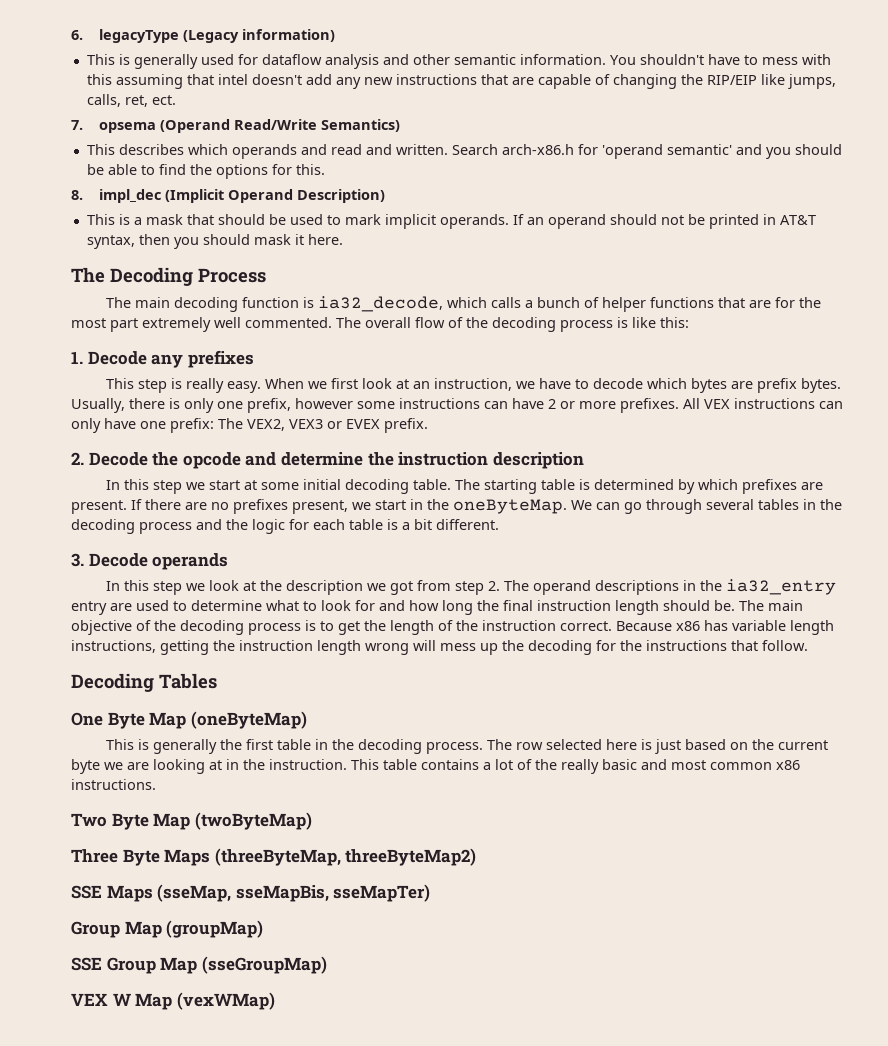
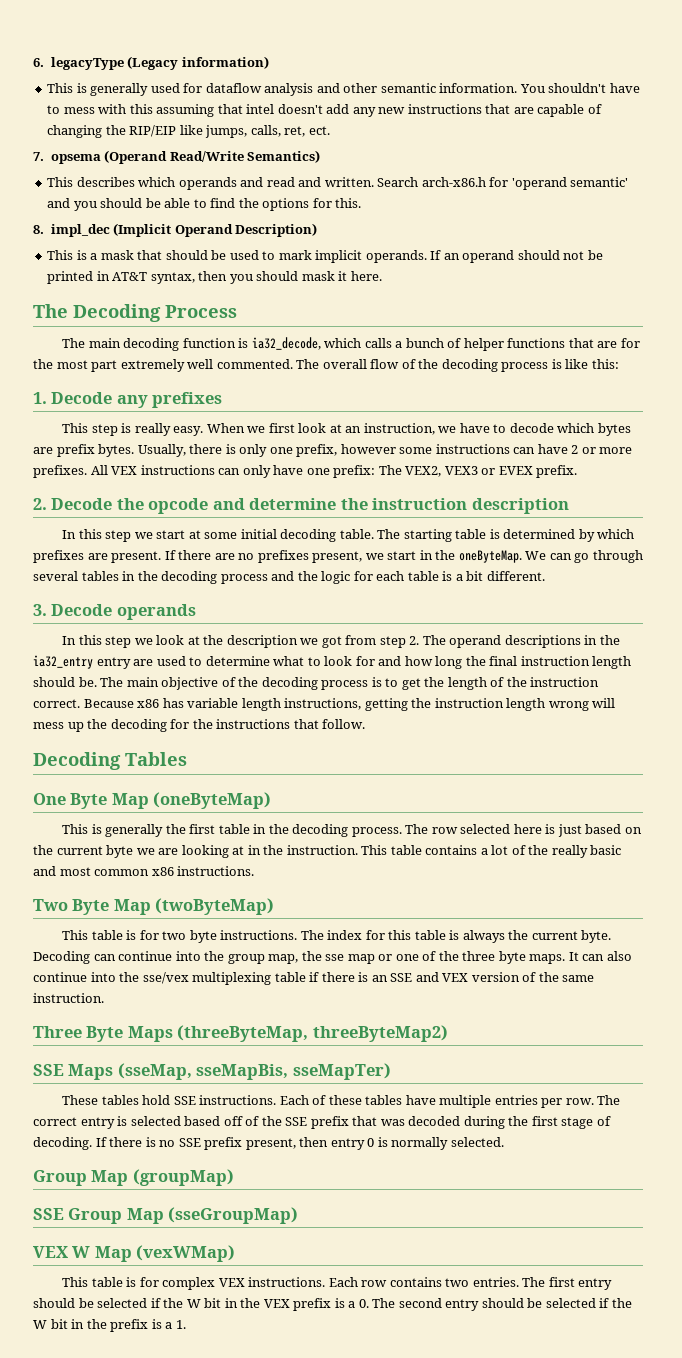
(312, 821) none -> [62,930,612,943] [33,951,632,964] [33,972,595,985] [33,993,104,1003] // This table is for two byte instructions. The index for this table is always the current byte. Decoding can continue into the group map, the sse map or one of the three byte maps. It can also continue into the sse/vex multiplexing table if there is an SSE and VEX version of the same instruction.
(431, 893) none -> [62,1095,621,1108] [33,1116,611,1129] [33,1137,504,1150] // These tables hold SSE instructions. Each of these tables have multiple entries per row. The correct entry is selected based off of the SSE prefix that was decoded during the first stage of decoding. If there is no SSE prefix present, then entry 0 is normally selected.
(275, 1001) none -> [62,1277,613,1290] [33,1298,632,1311] [33,1319,186,1332] // This table is for complex VEX instructions. Each row contains two entries. The first entry should be selected if the W bit in the VEX prefix is a 0. The second entry should be selected if the W bit in the prefix is a 1.

